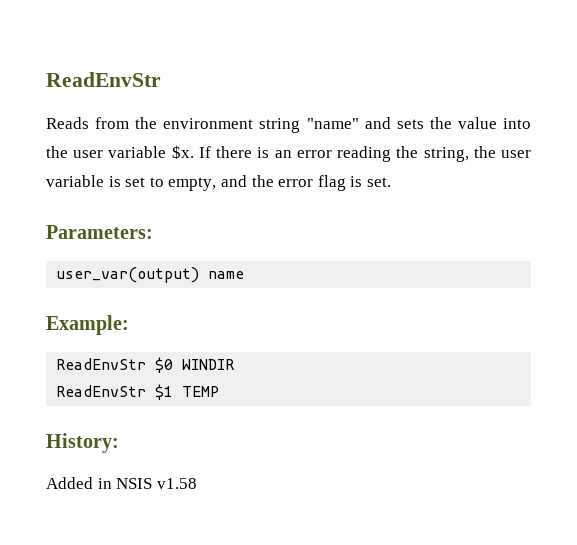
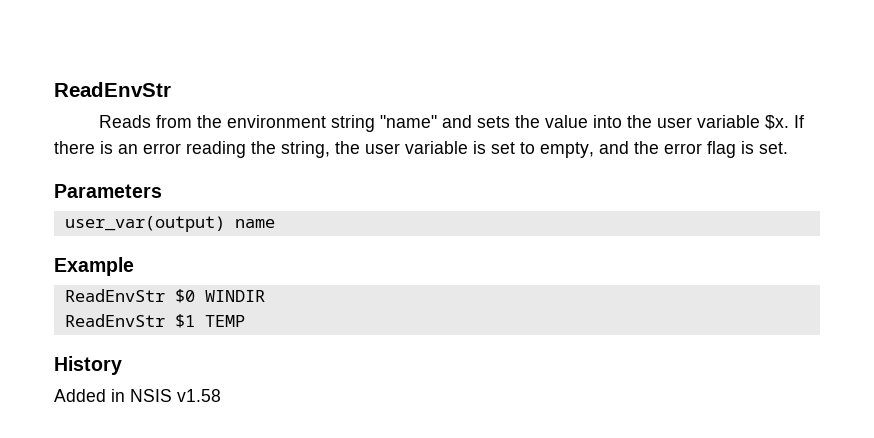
[46,225,153,239] Parameters: -> [54,184,162,198] Parameters
[46,315,129,335] Example: -> [54,257,134,276] Example
[46,433,119,453] History: -> [54,356,122,375] History

